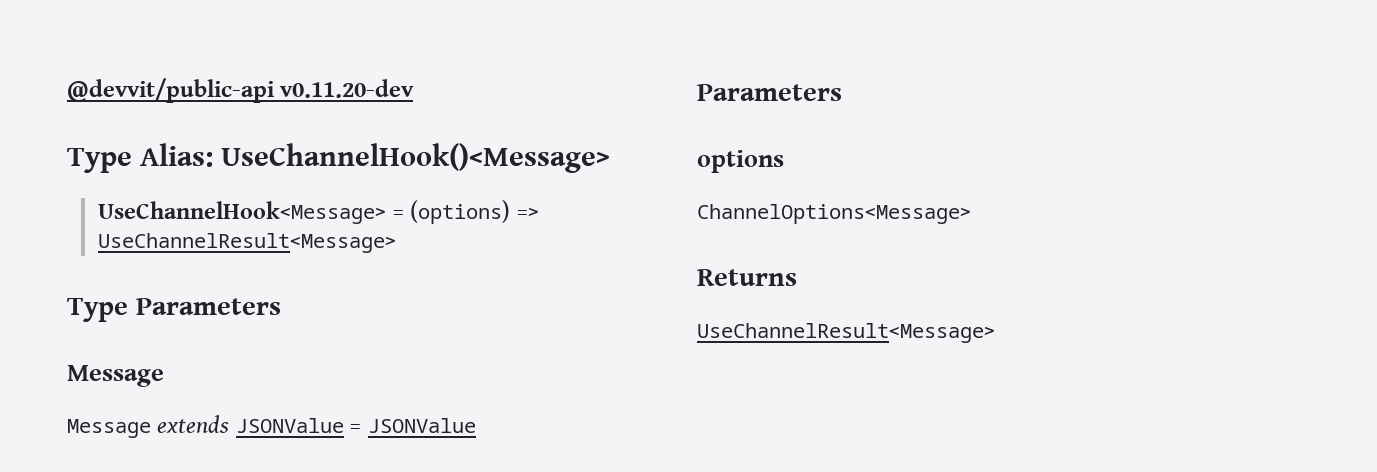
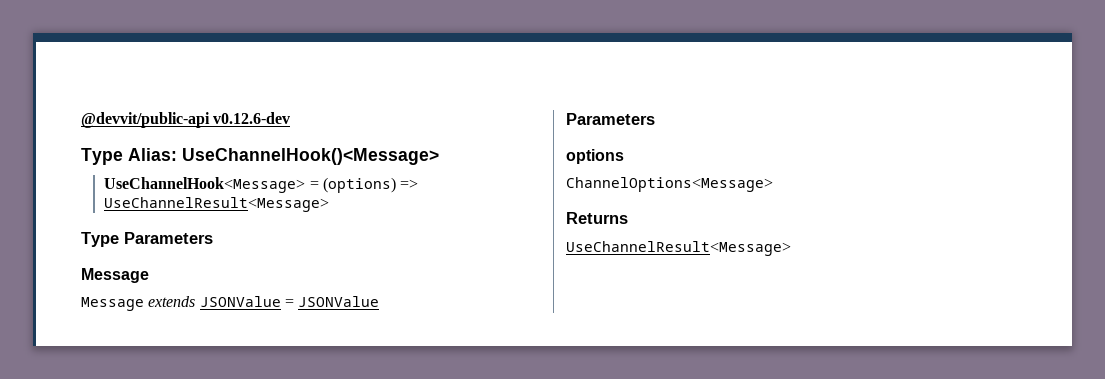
[280,79,415,98] v0.11.20-dev -> [213,112,291,124] v0.12.6-dev

